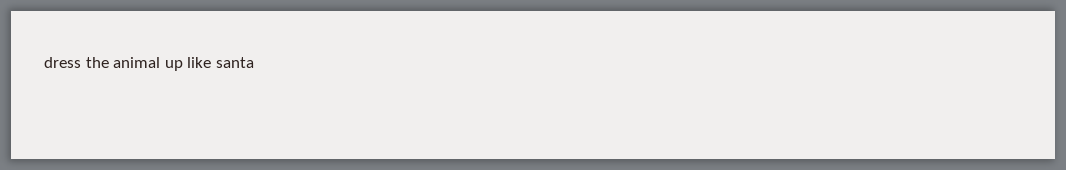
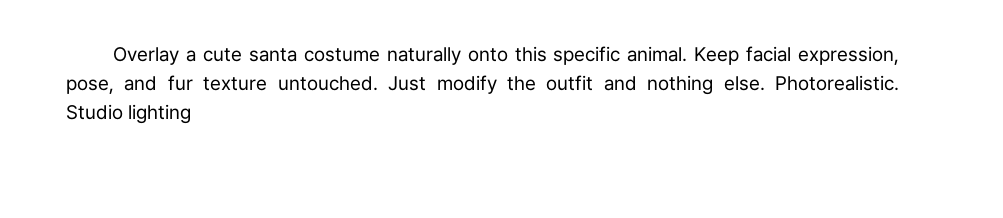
[44,57,254,71] dress the animal up like santa -> [113,46,899,65] [66,75,899,95] [66,104,192,124] Overlay a cute santa costume naturally onto this specific animal. Keep facial expression, pose, and fur texture untouched. Just modify the outfit and nothing else. Photorealistic. Studio lighting

